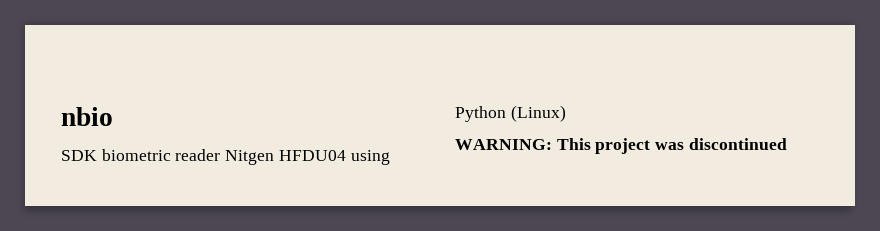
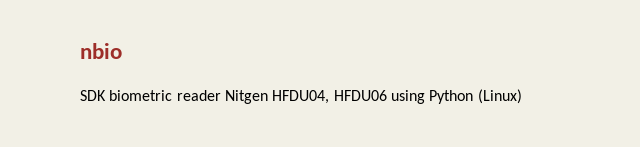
[278,150,346,161] HFDU04 -> [272,90,387,104] HFDU04, HFDU06
[455,138,787,154] // WARNING: This project was discontinued -> (522, 96) none

